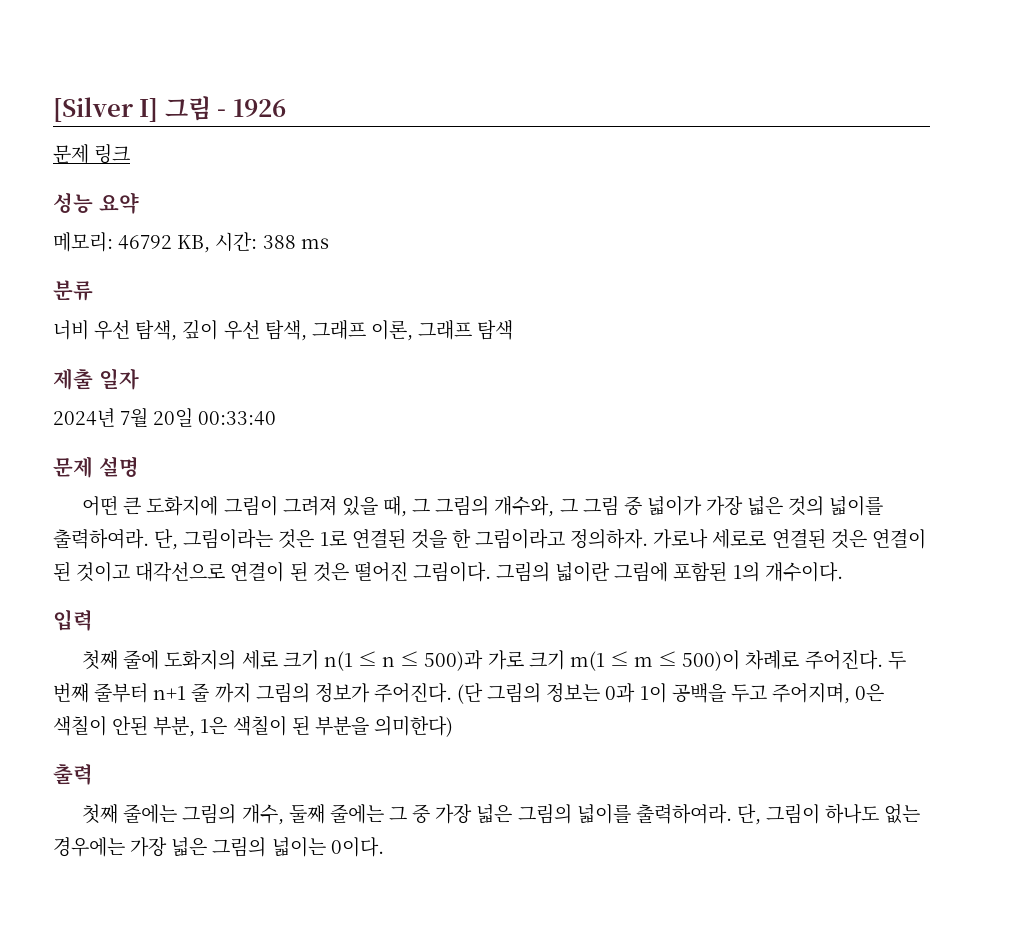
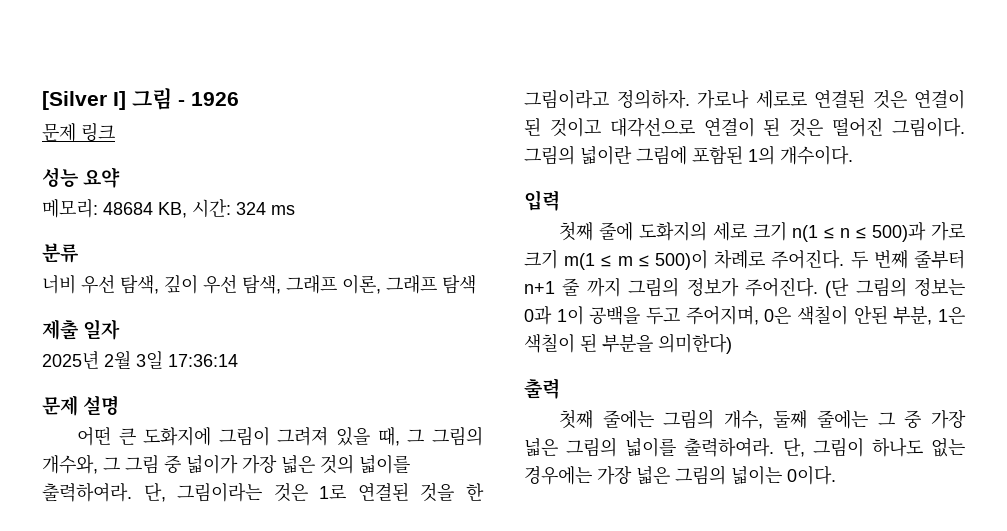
[118,235,173,250] 46792 -> [103,202,153,215] 48684
[262,235,296,249] 388 -> [236,202,266,215] 324
[53,407,277,427] 2024년 7월 20일 00:33:40 -> [42,350,238,369] 2025년 2월 3일 17:36:14

